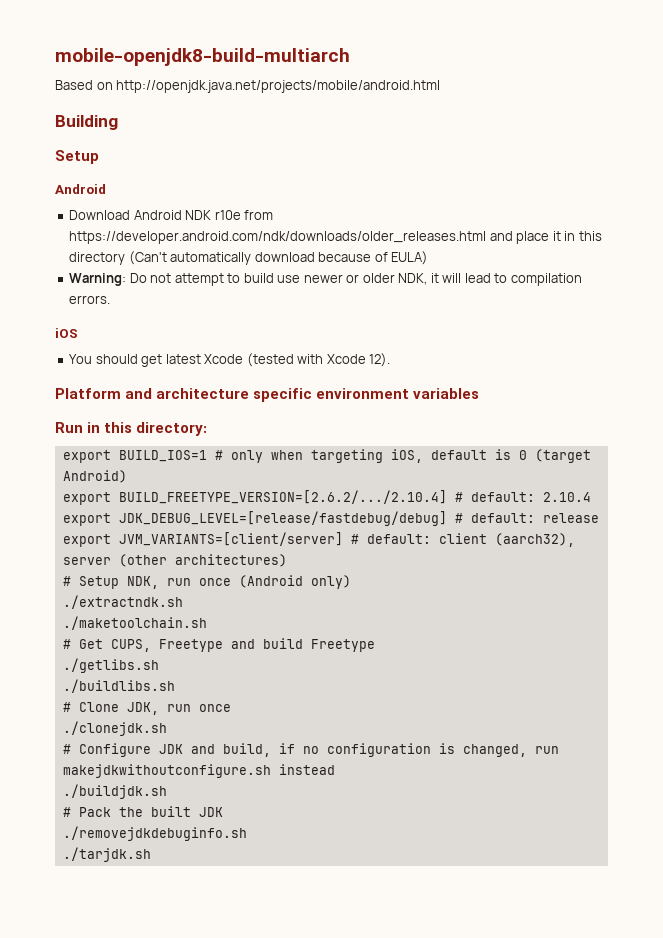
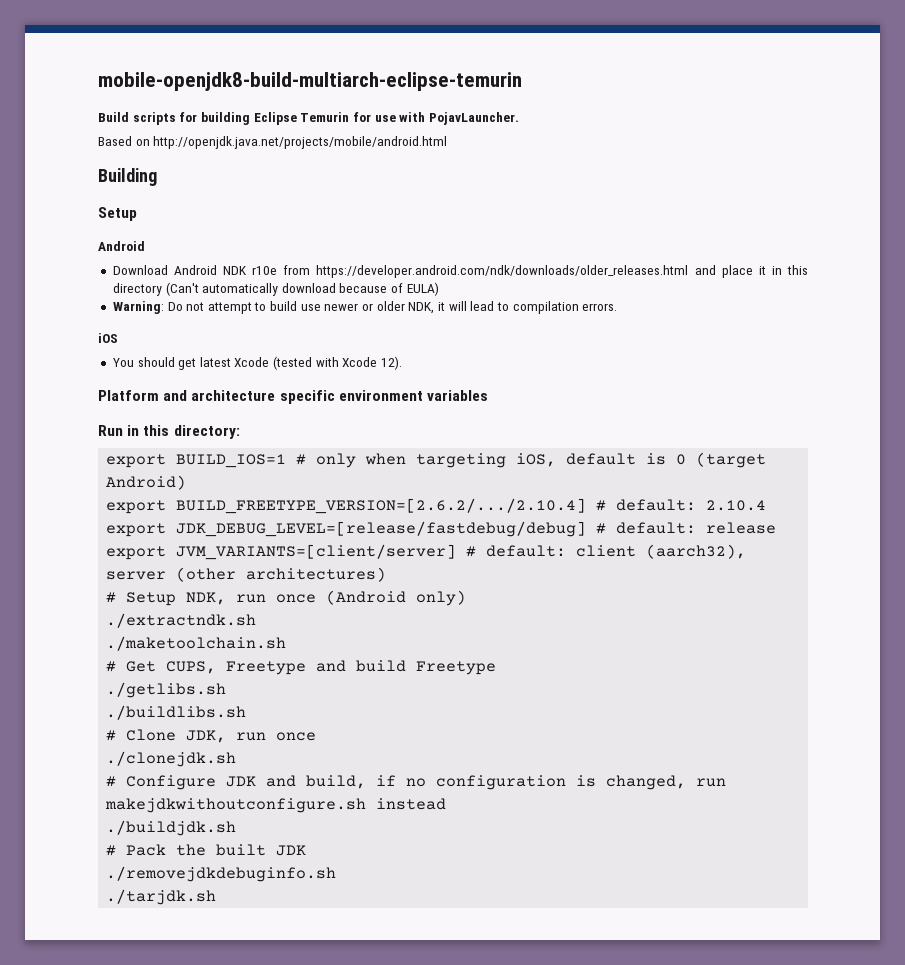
[55,48,350,66] mobile-openjdk8-build-multiarch -> [98,72,522,91] [98,112,519,125] mobile-openjdk8-build-multiarch-eclipse-temurin // Build scripts for building Eclipse Temurin for use with PojavLauncher.

